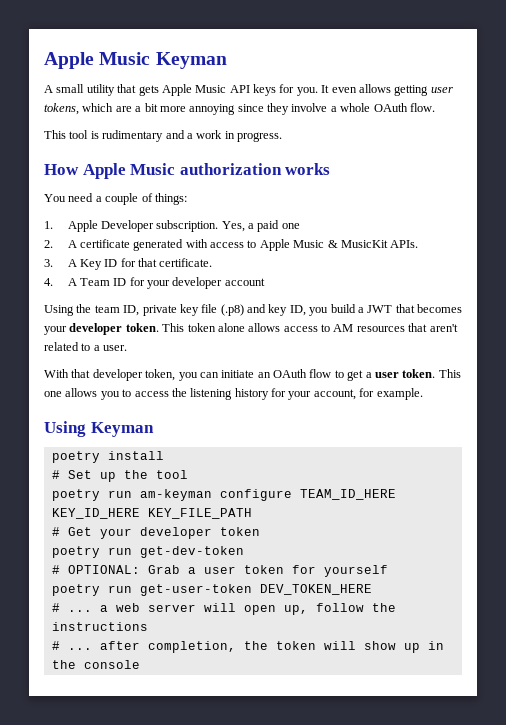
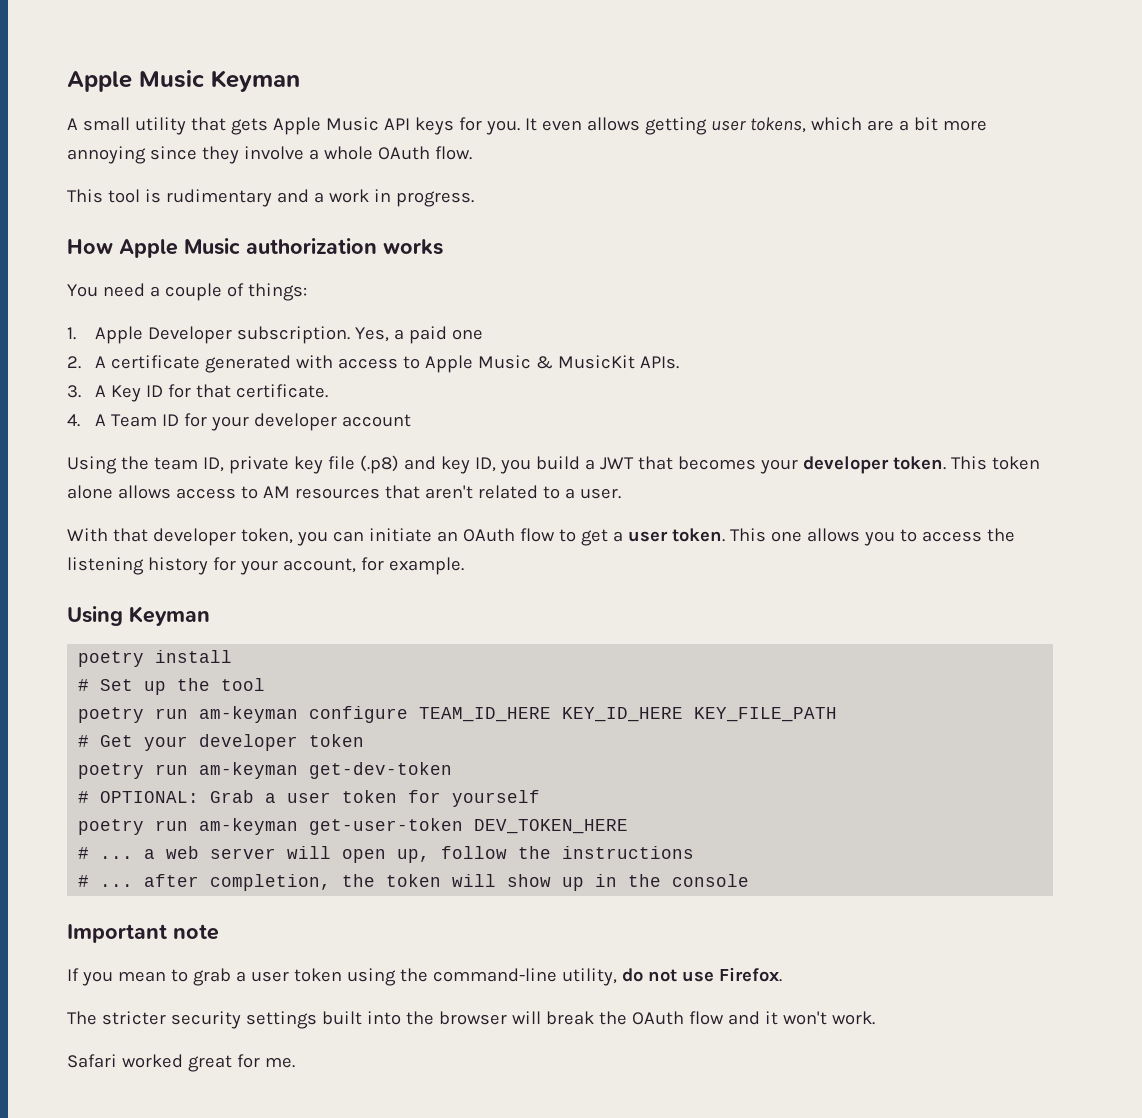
(132, 551) none -> [199,762,299,779] am-keyman
(132, 589) none -> [199,818,299,835] am-keyman
(140, 664) none -> [67,924,219,943] [67,967,782,986] [67,1011,875,1029] [67,1054,295,1072] // Important note // If you mean to grab a user token using the command-line utility, do not use Firefox. // The stricter security settings built into the browser will break the OAuth flow and it won't work. // Safari worked great for me.

